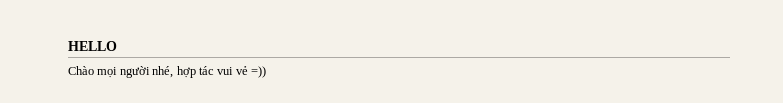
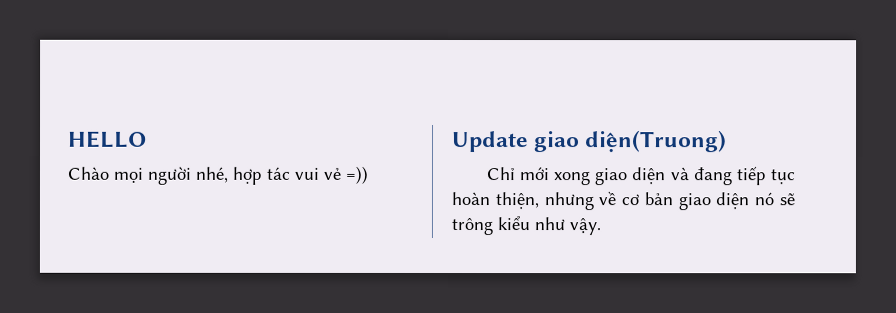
(266, 72) none -> [452,130,728,153] [485,166,795,186] [451,191,795,211] [451,216,601,236] // Update giao diện(Truong) // Chỉ mới xong giao diện và đang tiếp tục hoàn thiện, nhưng về cơ bản giao diện nó sẽ trông kiểu như vậy.

